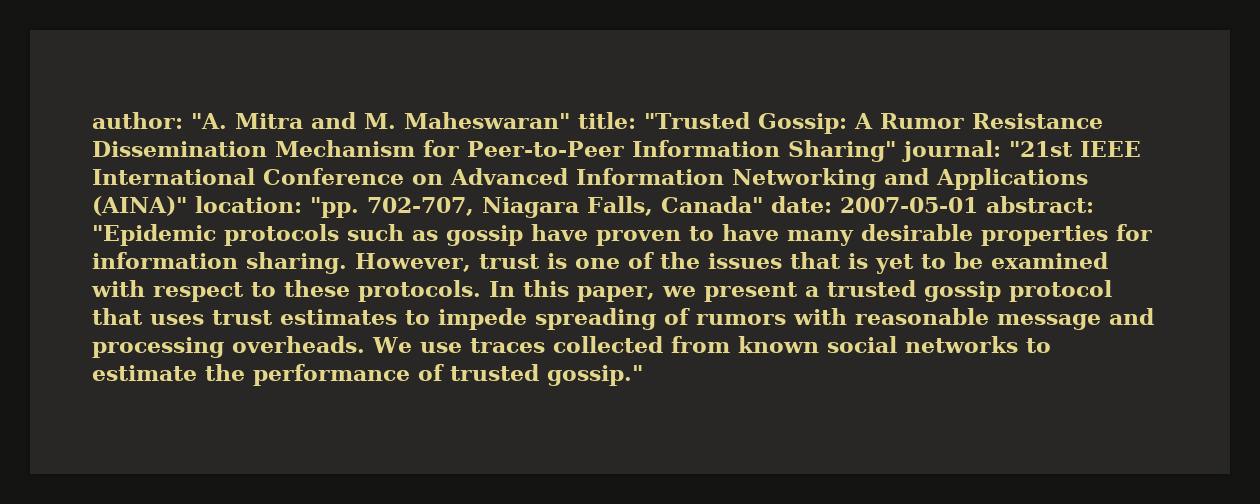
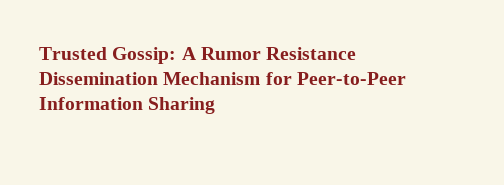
[92,112,750,129] author: "A. Mitra and M. Maheswaran" title: "Trusted -> [39,47,107,60] Trusted
[787,140,1141,162] [92,168,1088,190] [92,196,1094,218] [92,224,1152,246] [92,252,1108,274] [91,280,1112,302] [92,308,1154,330] [92,336,1051,358] [92,364,643,386] Sharing" journal: "21st IEEE International Conference on Advanced Information Networking and Applications (AINA)" location: "pp. 702-707, Niagara Falls, Canada" date: 2007-05-01 abstract: "Epidemic protocols such as gossip have proven to have many desirable properties for information sharing. However, trust is one of the issues that is yet to be examined with respect to these protocols. In this paper, we present a trusted gossip protocol that uses trust estimates to impede spreading of rumors with reasonable message and processing overheads. We use traces collected from known social networks to estimate the performance of trusted gossip." -> [148,97,216,114] Sharing

